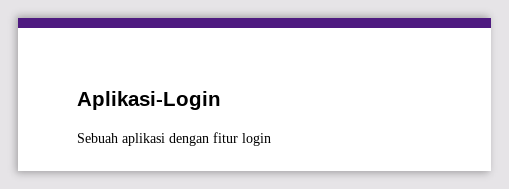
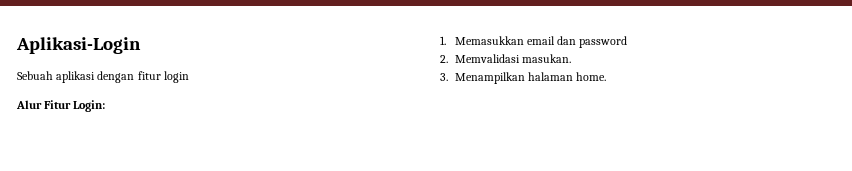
(271, 139) none -> [16,100,106,112] [440,36,628,48] [440,54,571,63] [440,72,607,84] // Alur Fitur Login: // 1. Memasukkan email dan password // 2. Memvalidasi masukan. // 3. Menampilkan halaman home.

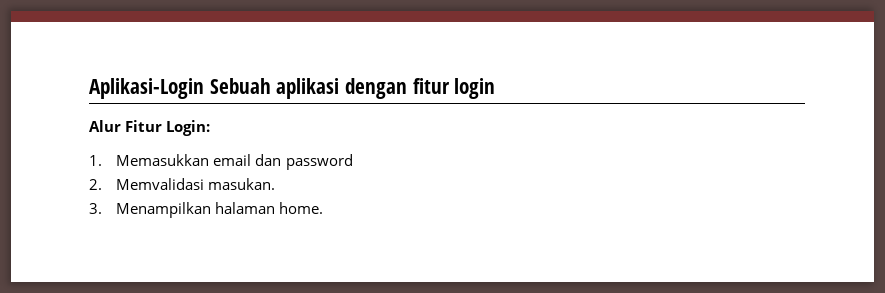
(141, 45) // -> (204, 88) none

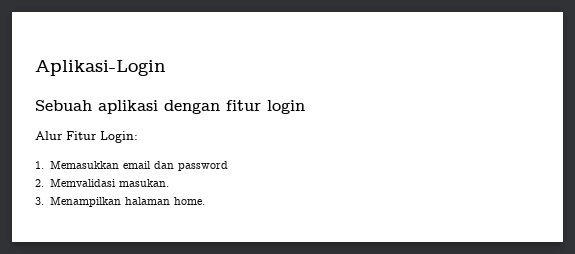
(204, 88) none -> (166, 68) //

